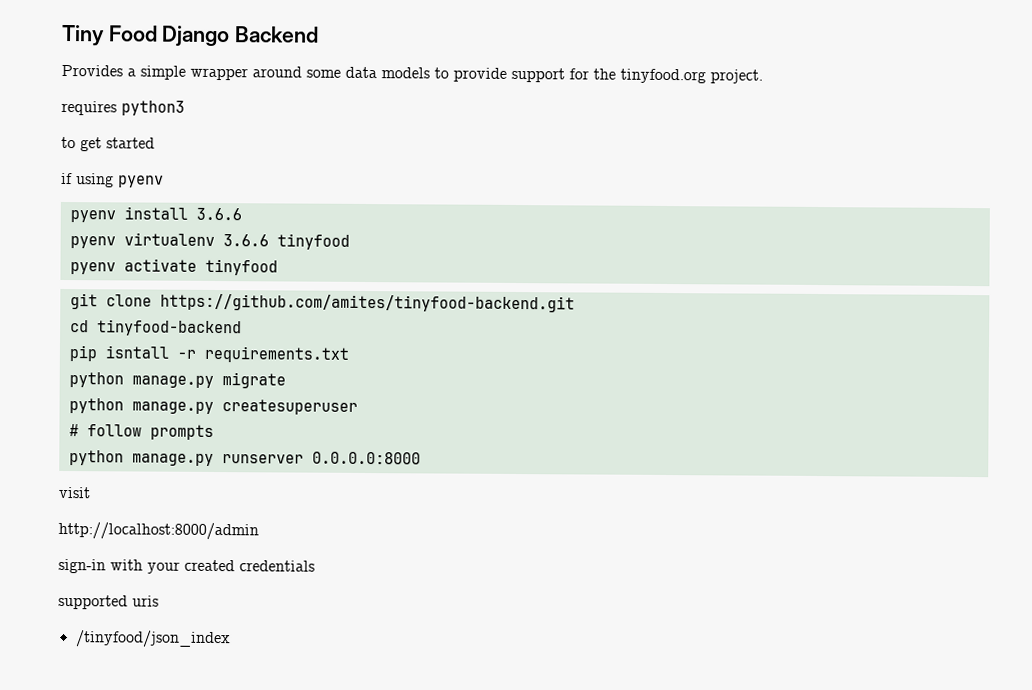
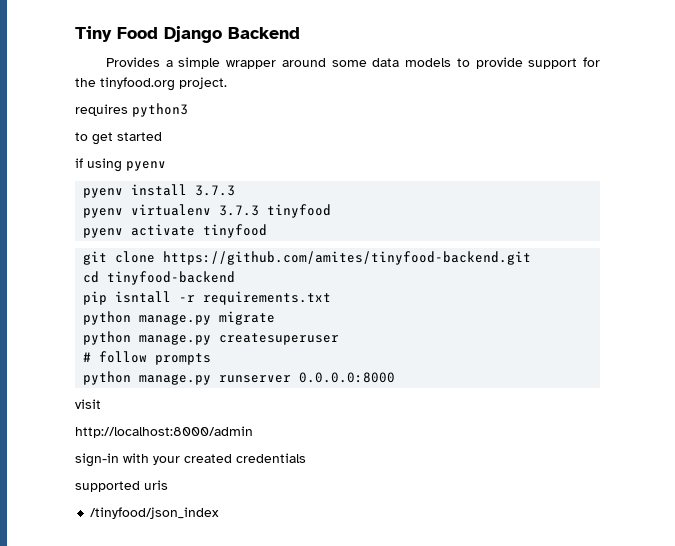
[195,207,242,221] 3.6.6 -> [195,185,236,196] 3.7.3
[222,234,269,247] 3.6.6 -> [219,205,260,216] 3.7.3

